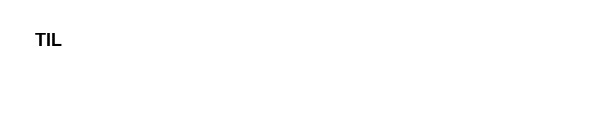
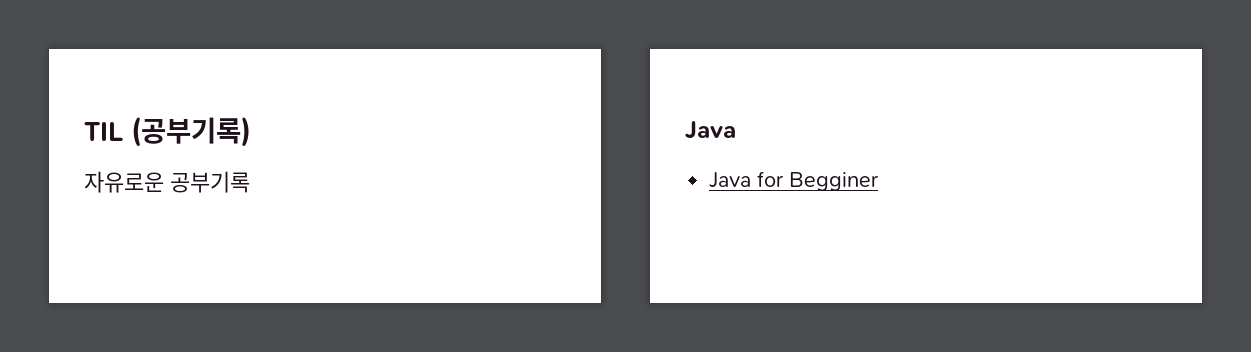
(62, 39) none -> [131,116,251,147] [84,171,250,193] [685,121,736,140] [709,171,880,191] (공부기록) // 자유로운 공부기록 // Java // Java for Begginer

